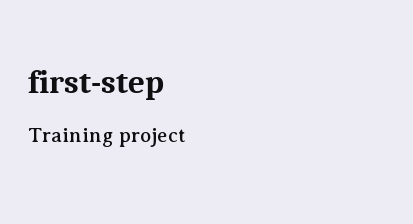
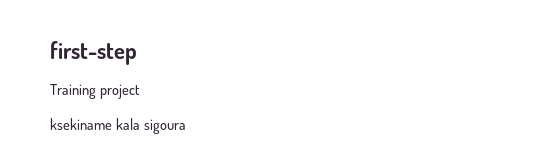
(186, 137) none -> [50,118,186,134] // ksekiname kala sigoura

